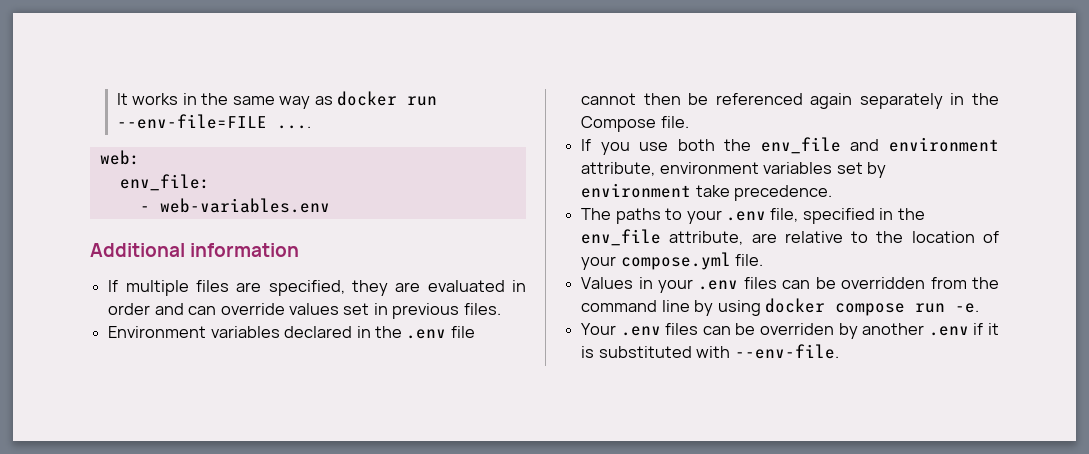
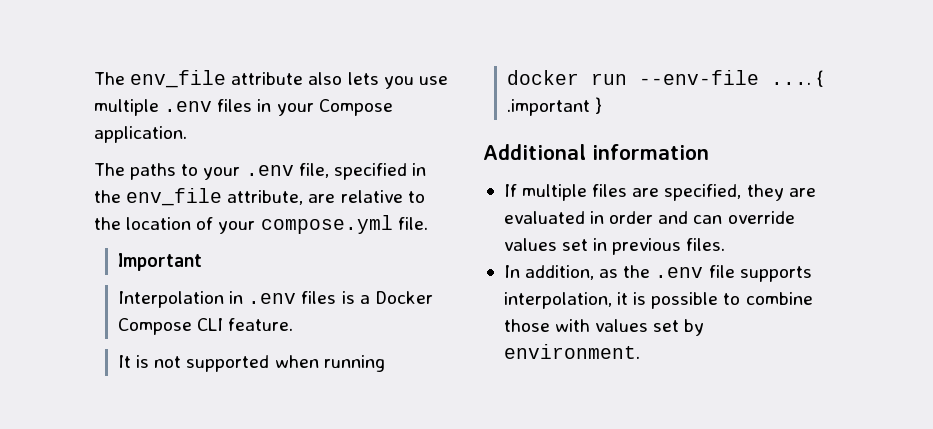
[116,93,333,109] It works in the same way as -> [94,70,448,89] [94,99,393,116] [94,126,187,143] [94,163,426,180] [94,188,425,206] [94,215,428,234] [118,253,203,271] [118,291,433,308] [118,318,294,335] [118,355,385,372] The env_file attribute also lets you use multiple .env files in your Compose application. // The paths to your .env file, specified in the env_file attribute, are relative to the location of your compose.yml file. // Important // Interpolation in .env files is a Docker Compose CLI feature. // It is not supported when running
[116,114,267,129] --env-file=FILE -> [639,70,760,85] --env-file
[99,150,140,165] [119,174,210,191] [139,198,330,213] // web: // env_file: // - web-variables.env -> [816,70,824,87] [507,97,603,116] { .important }
[108,326,475,339] [581,93,999,109] [581,116,689,132] [581,137,999,155] [581,162,886,178] [581,183,833,201] [581,208,925,224] [581,229,999,246] [581,252,764,270] [581,277,1000,293] [581,298,979,316] [581,323,999,339] [581,344,839,359] Environment variables declared in the .env file cannot then be referenced again separately in the Compose file. // If you use both the env_file and environment attribute, environment variables set by environment take precedence. // The paths to your .env file, specified in the env_file attribute, are relative to the location of your compose.yml file. // Values in your .env files can be overridden from the command line by using docker compose run -e. // Your .env files can be overriden by another .env if it is substituted with --env-file. -> [503,265,812,282] [503,292,813,309] [503,319,705,336] [503,344,640,359] In addition, as the .env file supports interpolation, it is possible to combine those with values set by environment.

